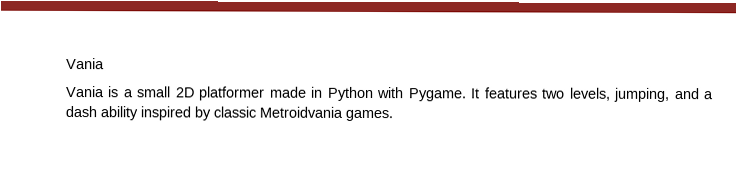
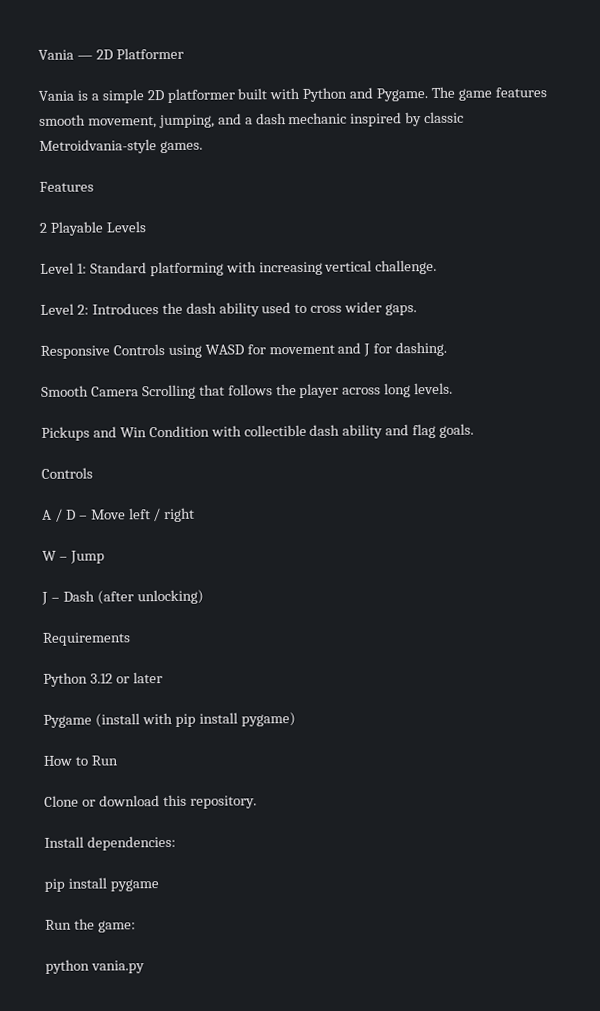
[66,57,105,70] Vania -> [38,47,184,60] Vania — 2D Platformer
[136,86,172,98] small -> [101,89,144,104] simple
[268,86,611,102] made in Python with Pygame. It features two levels, -> [237,86,547,102] [39,114,157,129] built with Python and Pygame. The game features smooth movement,
[100,106,138,121] ability -> [288,112,348,125] mechanic
[259,106,343,118] Metroidvania -> [39,139,157,154] Metroidvania-style
(393, 115) none -> [39,181,94,192] [39,221,146,236] [40,259,438,277] [40,301,418,317] [40,341,448,359] [41,382,454,400] [41,423,475,441] [41,467,93,479] [42,507,196,523] [42,550,105,564] [41,589,204,605] [42,632,131,646] [43,672,163,687] [43,712,296,728] [43,755,118,766] [44,794,257,809] [44,835,176,851] [44,877,159,892] [45,918,136,933] [45,959,145,974] // Features // 2 Playable Levels // Level 1: Standard platforming with increasing vertical challenge. // Level 2: Introduces the dash ability used to cross wider gaps. // Responsive Controls using WASD for movement and J for dashing. // Smooth Camera Scrolling that follows the player across long levels. // Pickups and Win Condition with collectible dash ability and flag goals. // Controls // A / D – Move left / right // W – Jump // J – Dash (after unlocking) // Requirements // Python 3.12 or later // Pygame (install with pip install pygame) // How to Run // Clone or download this repository. // Install dependencies: // pip install pygame // Run the game: // python vania.py

